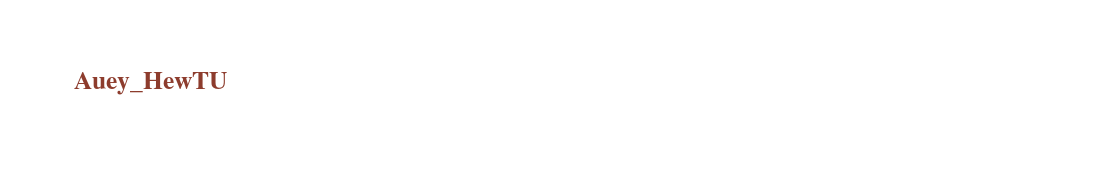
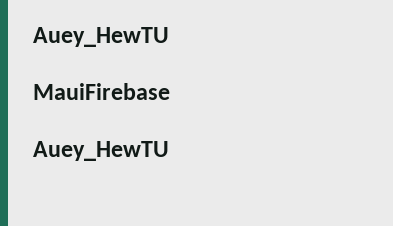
[74,72,227,95] Auey_HewTU -> [33,27,169,47] [33,83,170,100] [33,141,169,161] Auey_HewTU // MauiFirebase // Auey_HewTU

